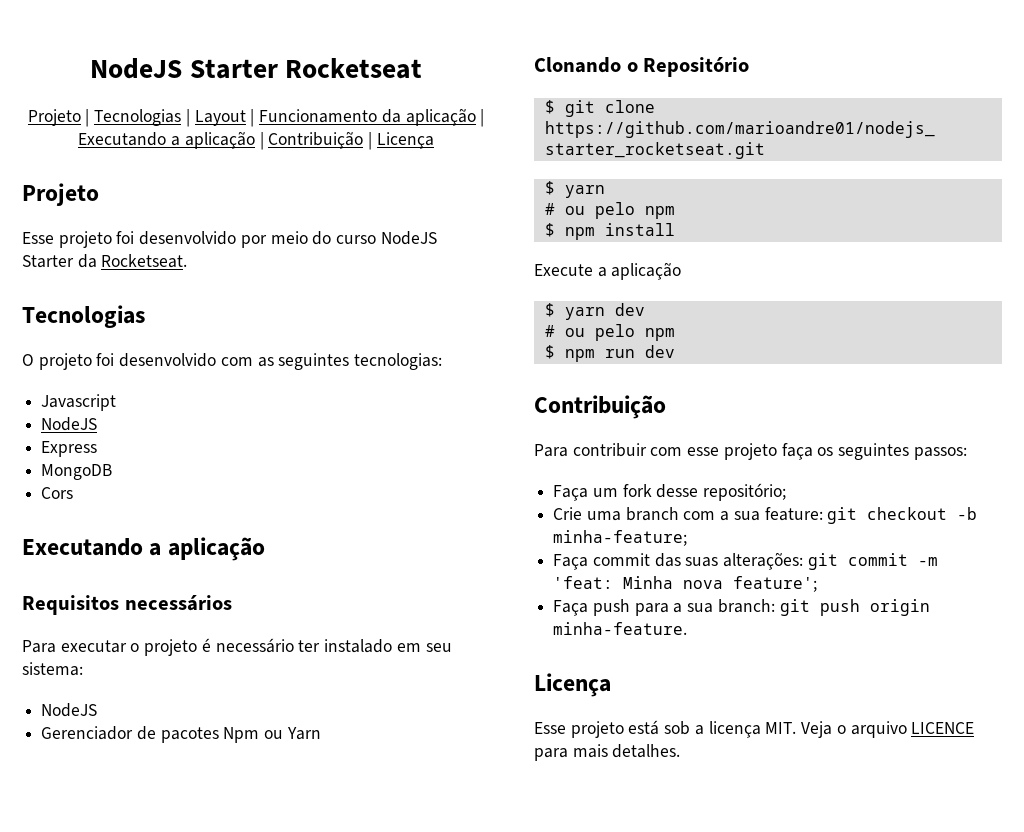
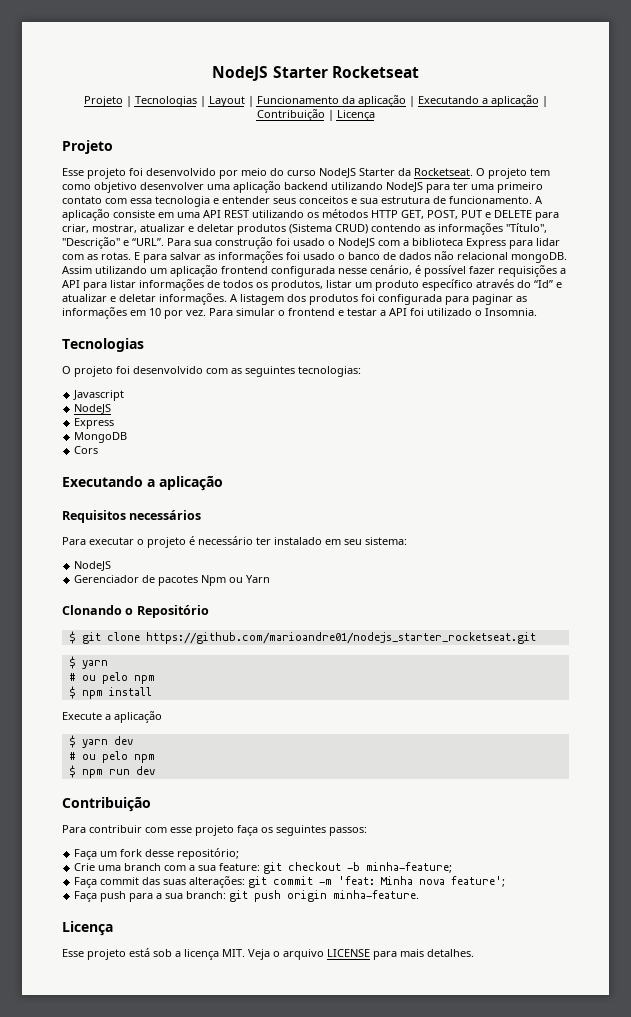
(188, 261) none -> [476,168,550,179] [62,181,543,193] [62,196,543,207] [62,209,559,221] [62,223,547,235] [62,237,560,249] [62,251,567,263] [62,265,566,277] [62,279,562,291] [62,293,527,305] [62,307,537,319] O projeto tem como objetivo desenvolver uma aplicação backend utilizando NodeJS para ter uma primeiro contato com essa tecnologia e entender seus conceitos e sua estrutura de funcionamento. A aplicação consiste em uma API REST utilizando os métodos HTTP GET, POST, PUT e DELETE para criar, mostrar, atualizar e deletar produtos (Sistema CRUD) contendo as informações "Título", "Descrição" e “URL”. Para sua construção foi usado o NodeJS com a biblioteca Express para lidar com as rotas. E para salvar as informações foi usado o banco de dados não relacional mongoDB. Assim utilizando um aplicação frontend configurada nesse cenário, é possível fazer requisições a API para listar informações de todos os produtos, listar um produto específico através do “Id” e atualizar e deletar informações. A listagem dos produtos foi configurada para paginar as informações em 10 por vez. Para simular o frontend e testar a API foi utilizado o Insomnia.
[911,722,975,734] LICENCE -> [327,949,370,957] LICENSE

